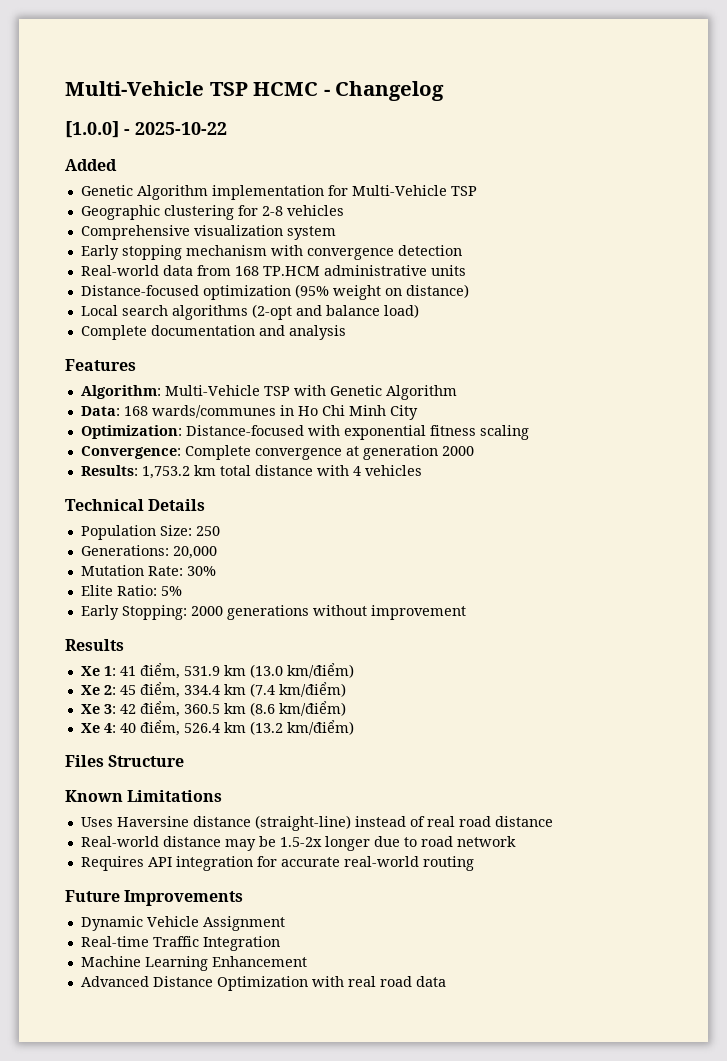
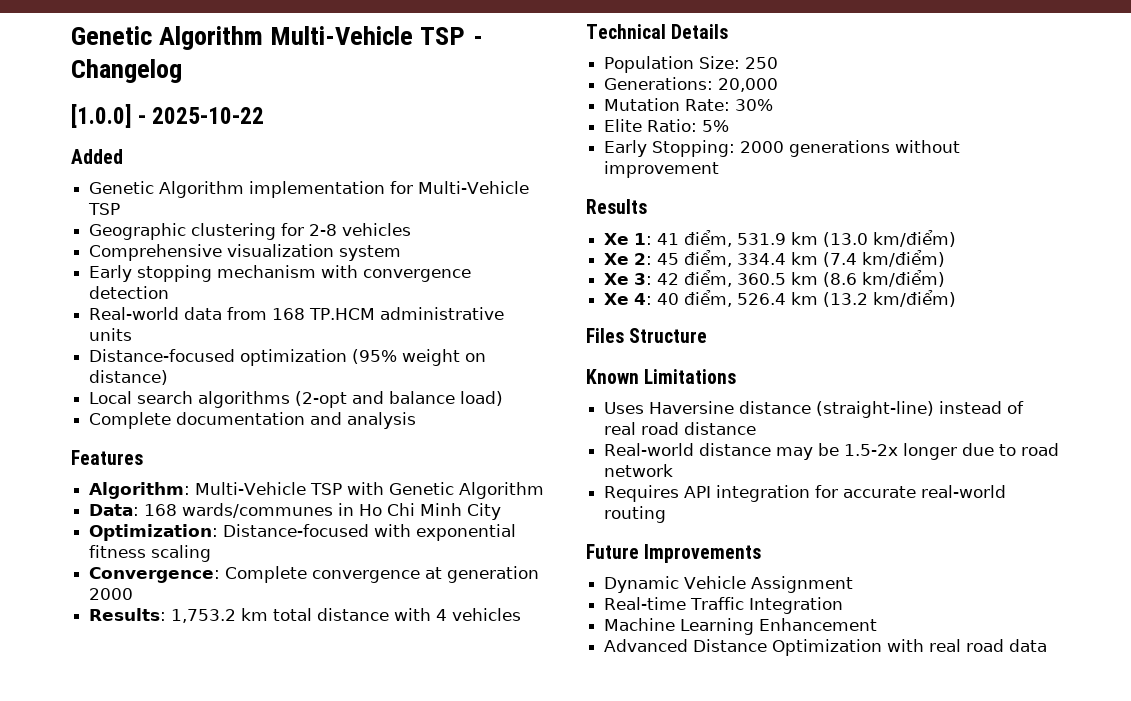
[65,81,319,96] Multi-Vehicle TSP HCMC -> [71,26,466,50] Genetic Algorithm Multi-Vehicle TSP

